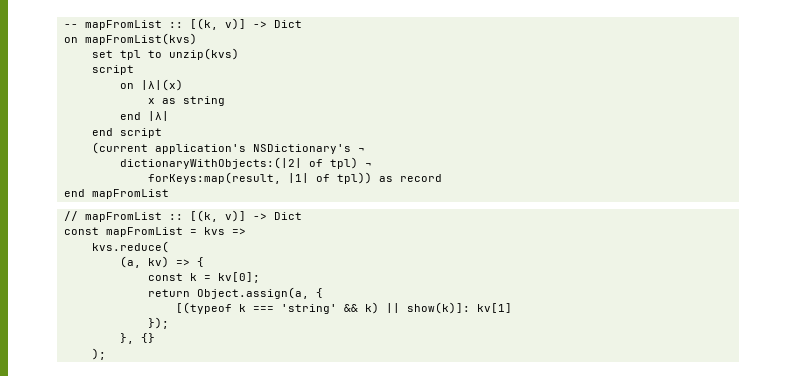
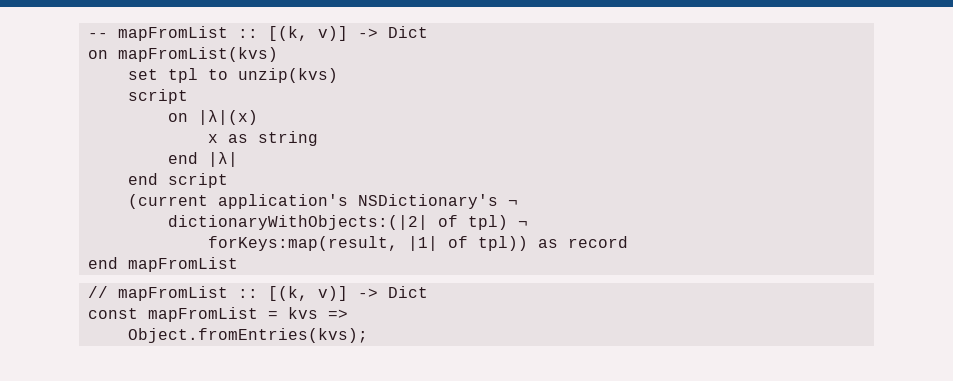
[91,241,169,253] [119,256,204,268] [147,272,260,283] [147,287,323,299] [175,302,512,314] [147,317,169,329] [119,333,155,344] [91,348,106,360] kvs.reduce( // (a, kv) => { // const k = kv[0]; // return Object.assign(a, { // [(typeof k === 'string' && k) || show(k)]: kv[1] // }); // }, {} // ); -> [127,328,368,343] Object.fromEntries(kvs);

